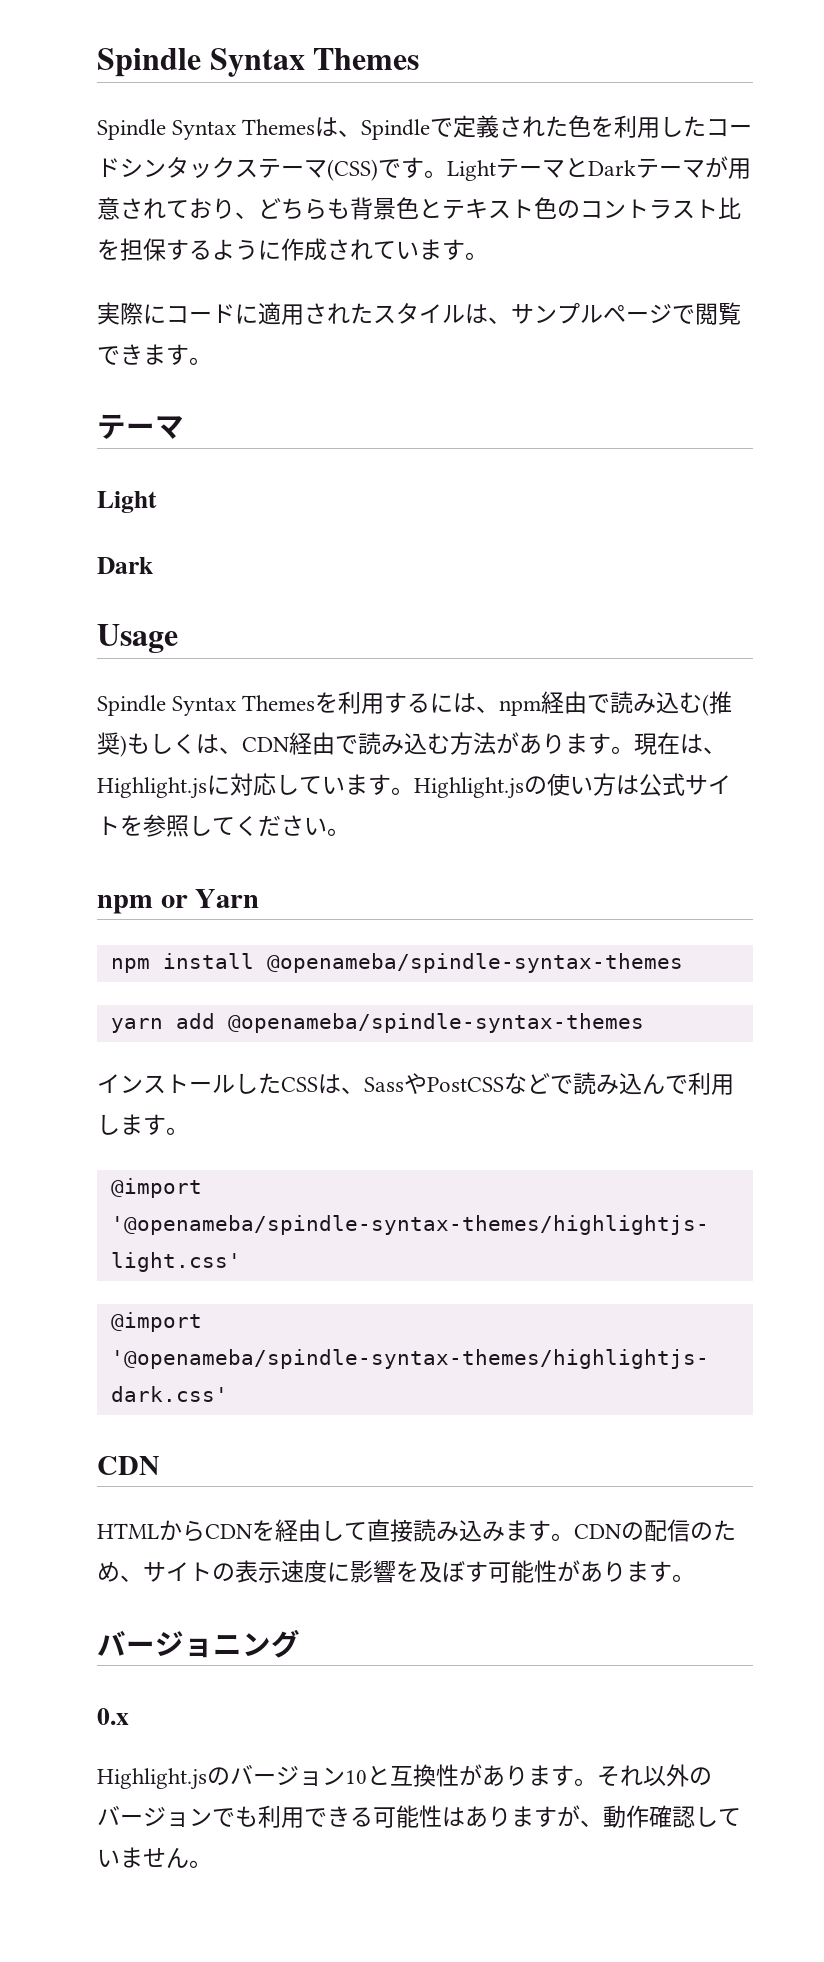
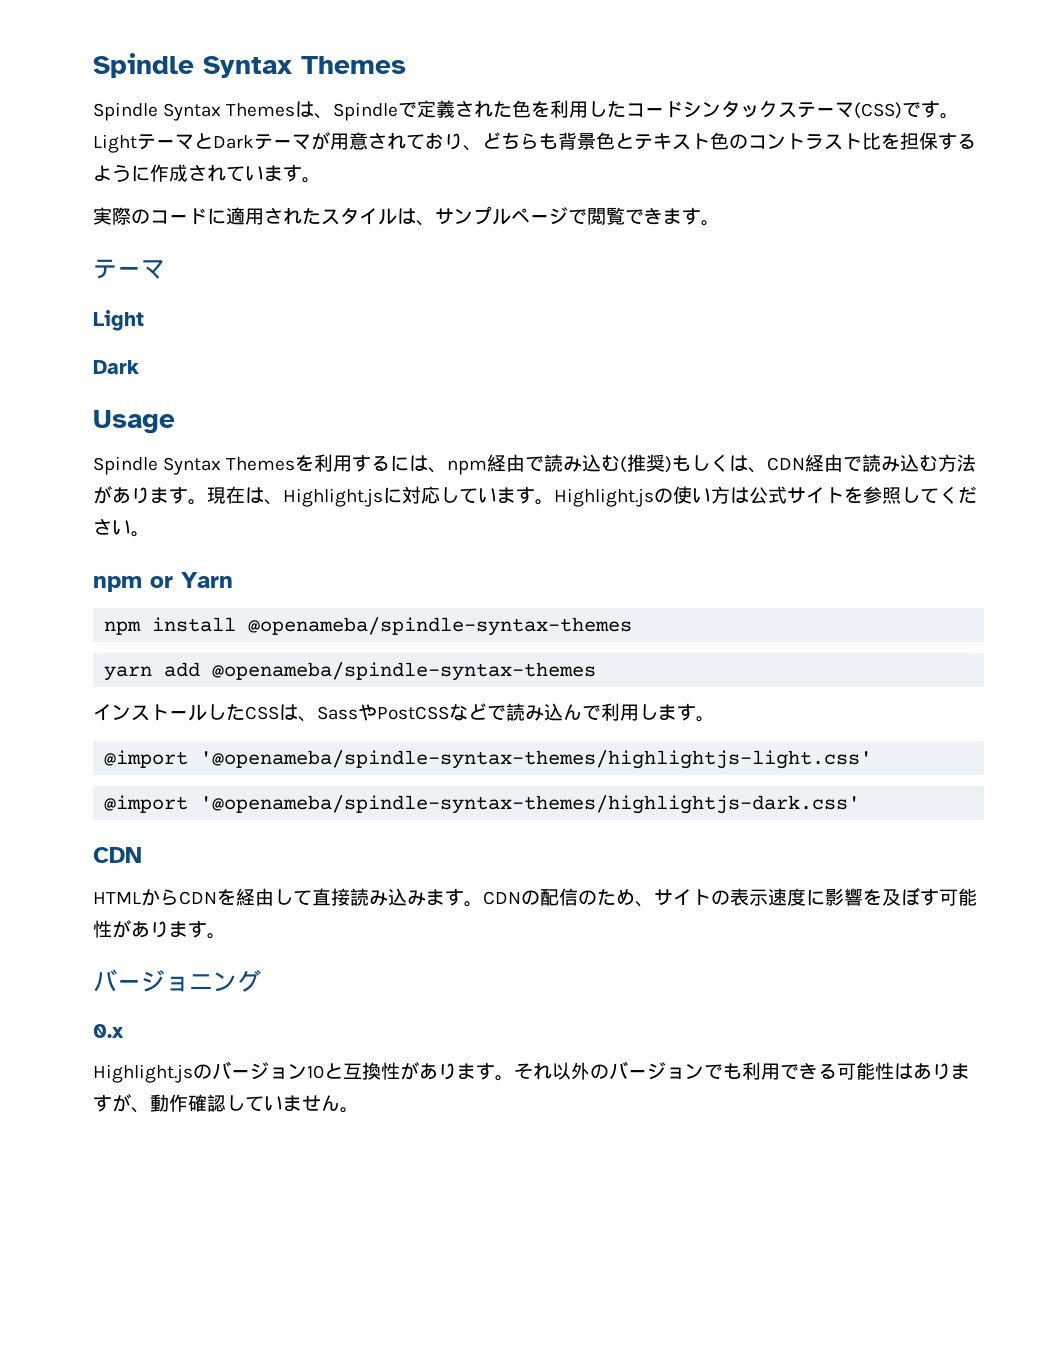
[143,304,166,324] に -> [131,209,150,224] の

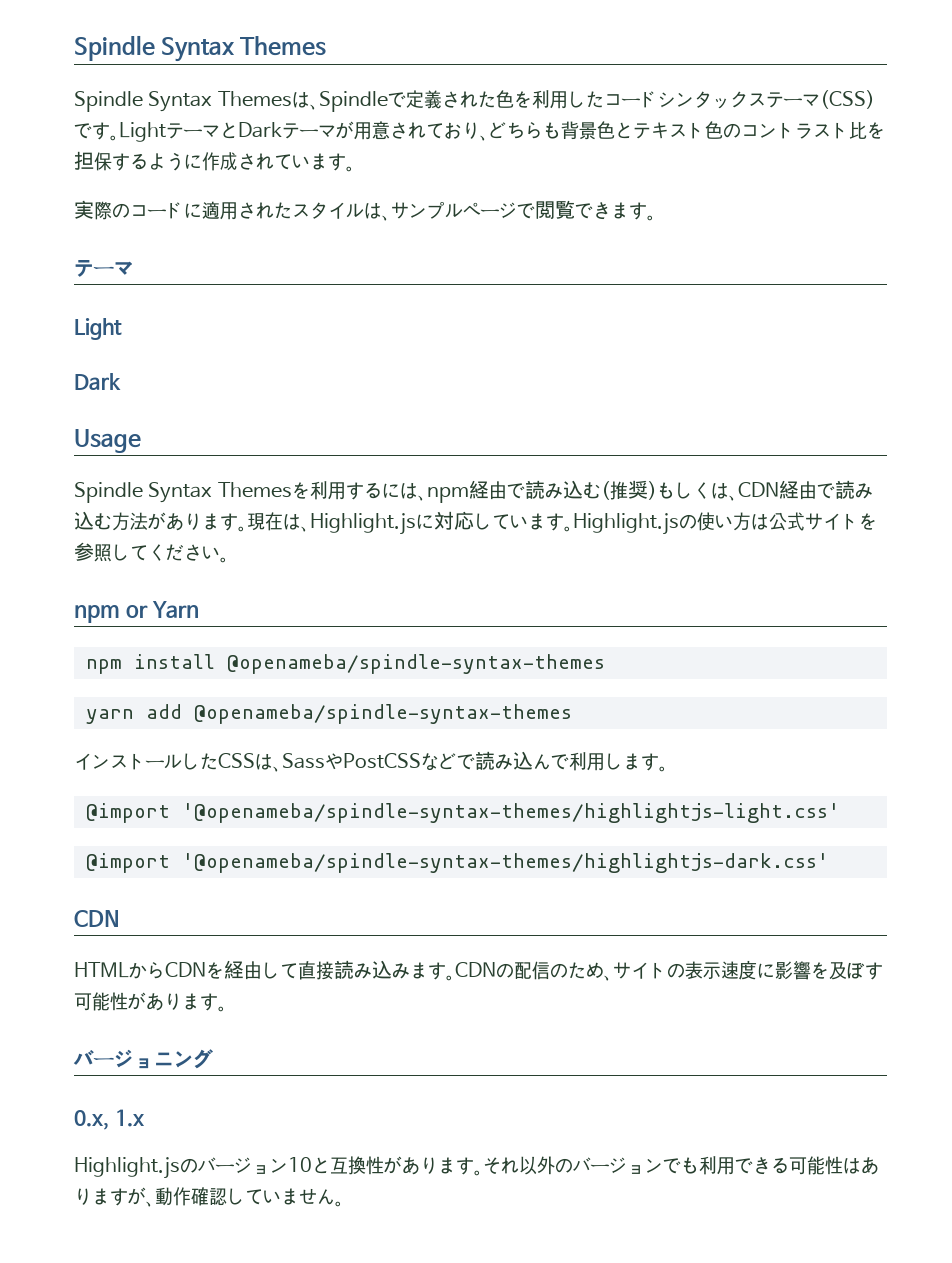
[93,1024,124,1038] 0.x -> [74,1109,145,1130] 0.x, 1.x

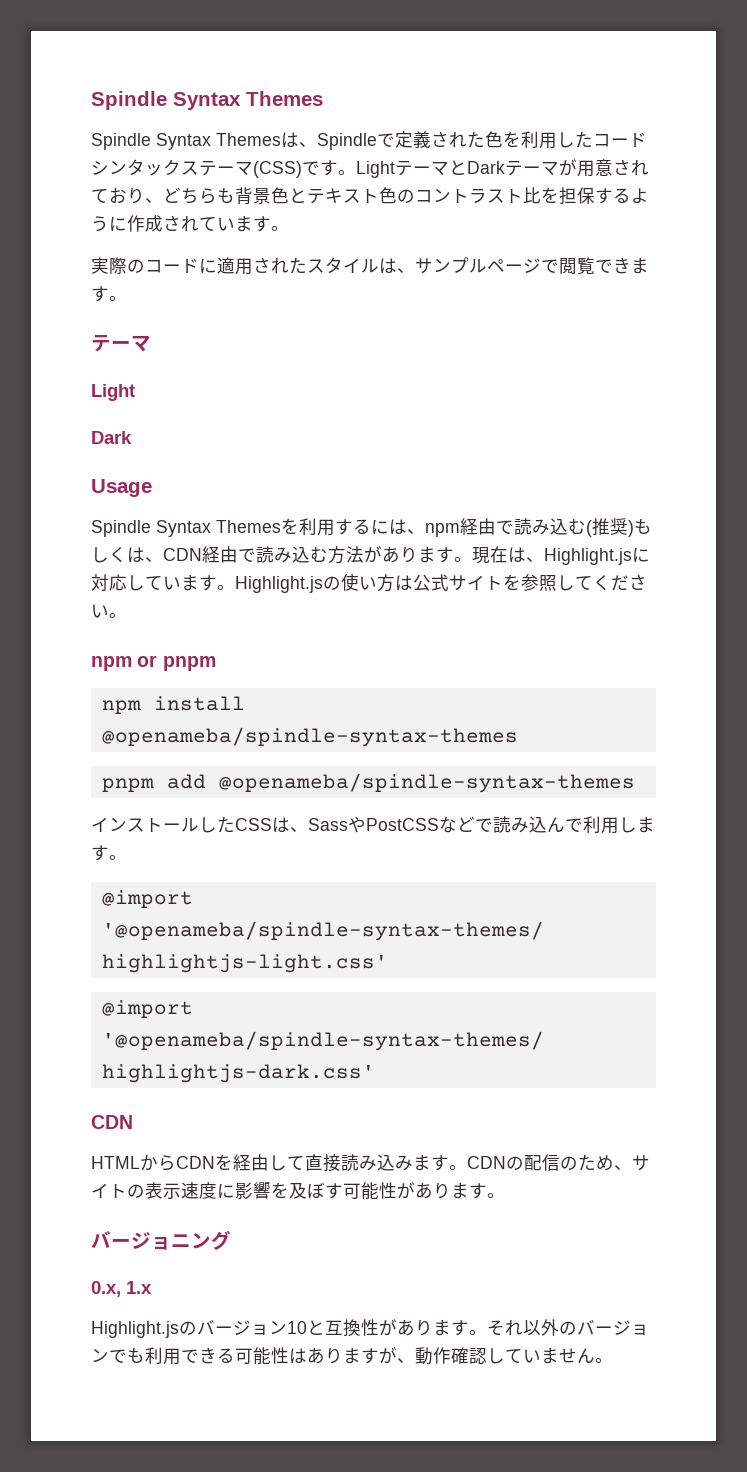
[151,601,199,618] Yarn -> [162,656,216,671] pnpm
[85,709,134,724] yarn -> [101,778,154,792] pnpm

